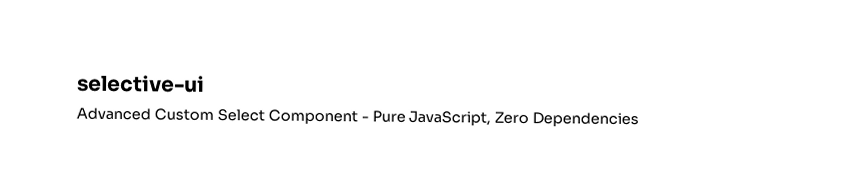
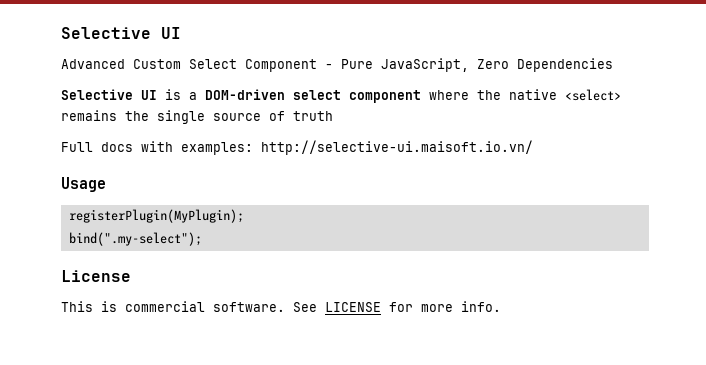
[77,74,205,93] selective-ui -> [61,27,181,39] Selective UI
(640, 120) none -> [61,89,621,103] [61,110,333,124] [61,140,533,155] [61,177,106,192] [68,209,244,223] [68,232,202,246] [61,270,131,282] [61,301,501,312] // Selective UI is a DOM-driven select component where the native <select> remains the single source of truth // Full docs with examples: http://selective-ui.maisoft.io.vn/ // Usage // registerPlugin(MyPlugin); // bind(".my-select"); // License // This is commercial software. See LICENSE for more info.

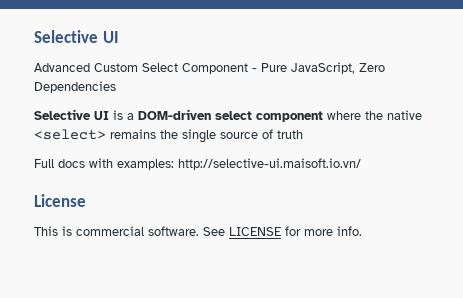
[61,177,106,192] [68,209,244,223] [68,232,202,246] // Usage // registerPlugin(MyPlugin); // bind(".my-select"); -> (361, 164) none

